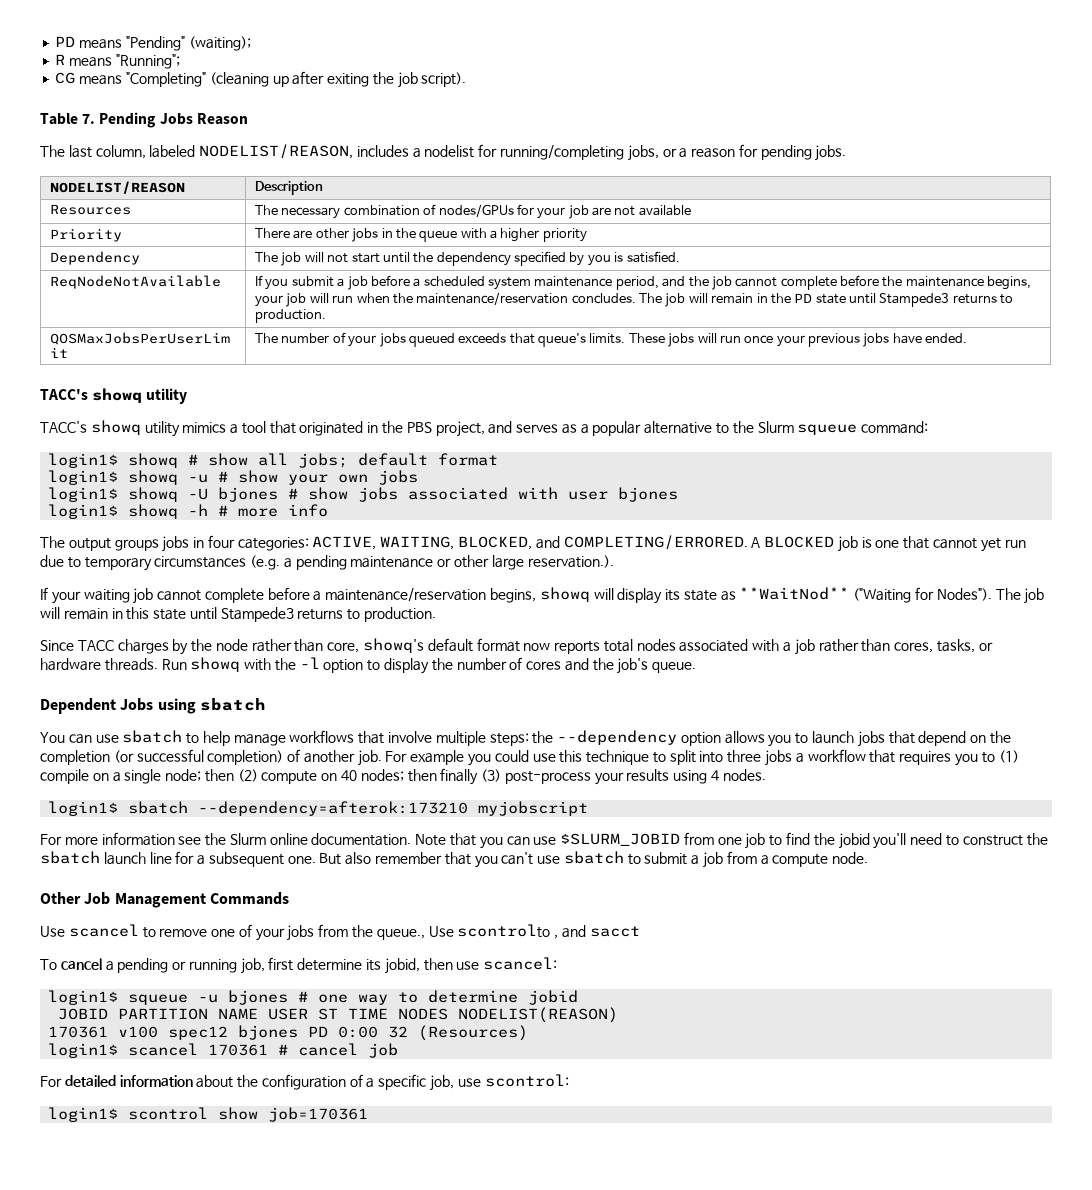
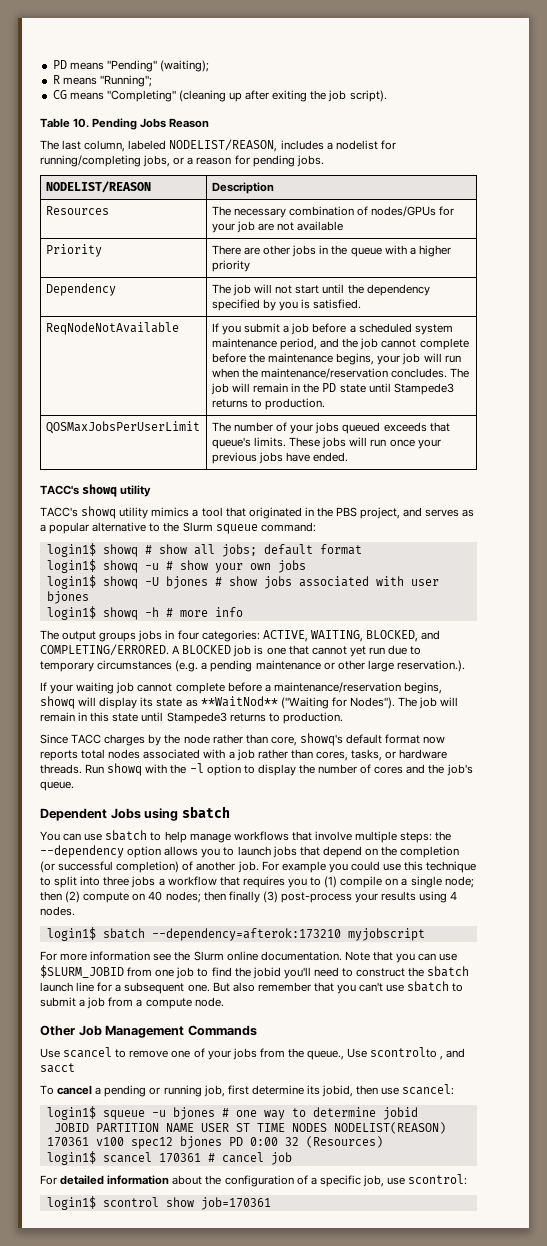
[82,114,96,124] 7. -> [73,118,90,128] 10.

